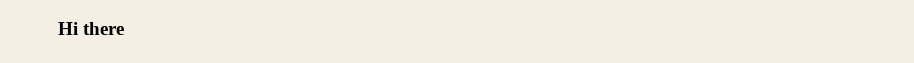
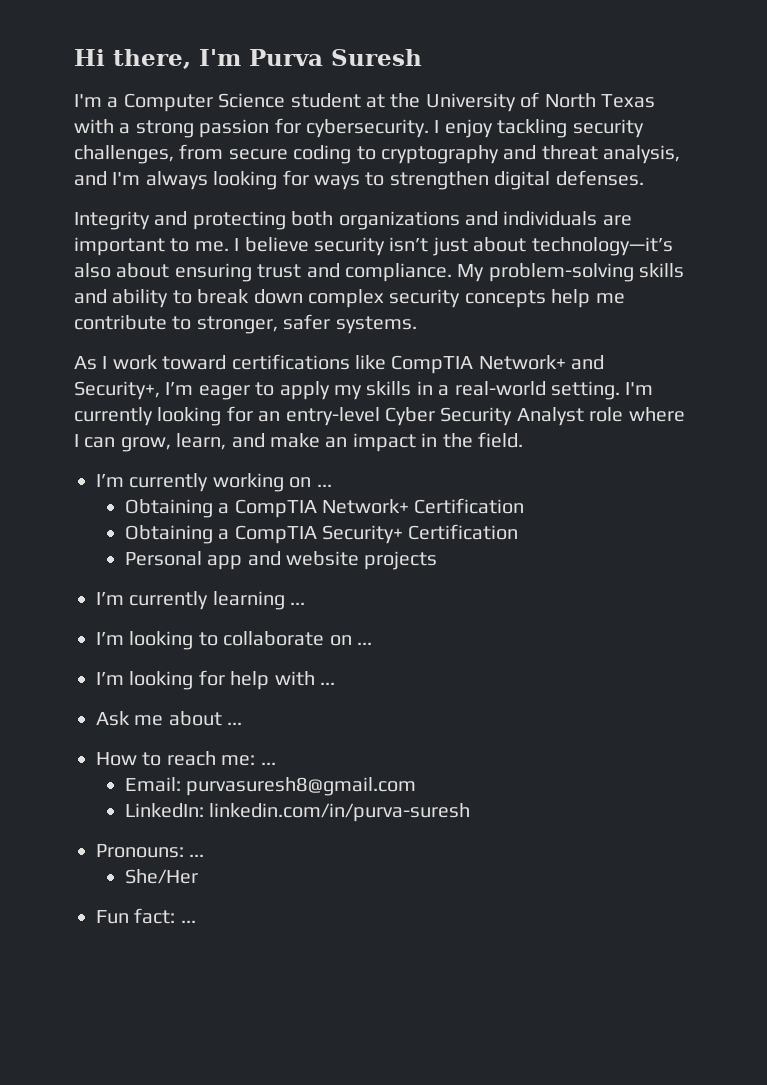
[83,22,125,35] there -> [113,49,422,69] [74,92,655,112] [74,118,644,138] [74,144,681,164] [74,170,644,190] [74,211,632,230] [74,237,673,256] [74,263,685,282] [74,289,625,308] [74,314,417,334] [74,354,605,374] [74,381,654,400] [74,406,685,426] [74,432,523,452] [96,473,332,492] [124,498,525,518] [124,524,519,544] [124,551,438,570] [96,591,306,610] [96,631,372,650] [96,670,335,690] [96,711,243,726] [96,751,276,766] [124,777,417,796] [124,803,471,822] [96,844,205,858] [124,869,198,884] [96,908,196,924] there, I'm Purva Suresh // I'm a Computer Science student at the University of North Texas with a strong passion for cybersecurity. I enjoy tackling security challenges, from secure coding to cryptography and threat analysis, and I'm always looking for ways to strengthen digital defenses. // Integrity and protecting both organizations and individuals are important to me. I believe security isn’t just about technology—it’s also about ensuring trust and compliance. My problem-solving skills and ability to break down complex security concepts help me contribute to stronger, safer systems. // As I work toward certifications like CompTIA Network+ and Security+, I’m eager to apply my skills in a real-world setting. I'm currently looking for an entry-level Cyber Security Analyst role where I can grow, learn, and make an impact in the field. // I’m currently working on ... // Obtaining a CompTIA Network+ Certification // Obtaining a CompTIA Security+ Certification // Personal app and website projects // I’m currently learning ... // I’m looking to collaborate on ... // I’m looking for help with ... // Ask me about ... // How to reach me: ... // Email: purvasuresh8@gmail.com // LinkedIn: linkedin.com/in/purva-suresh // Pronouns: ... // She/Her // Fun fact: ...

